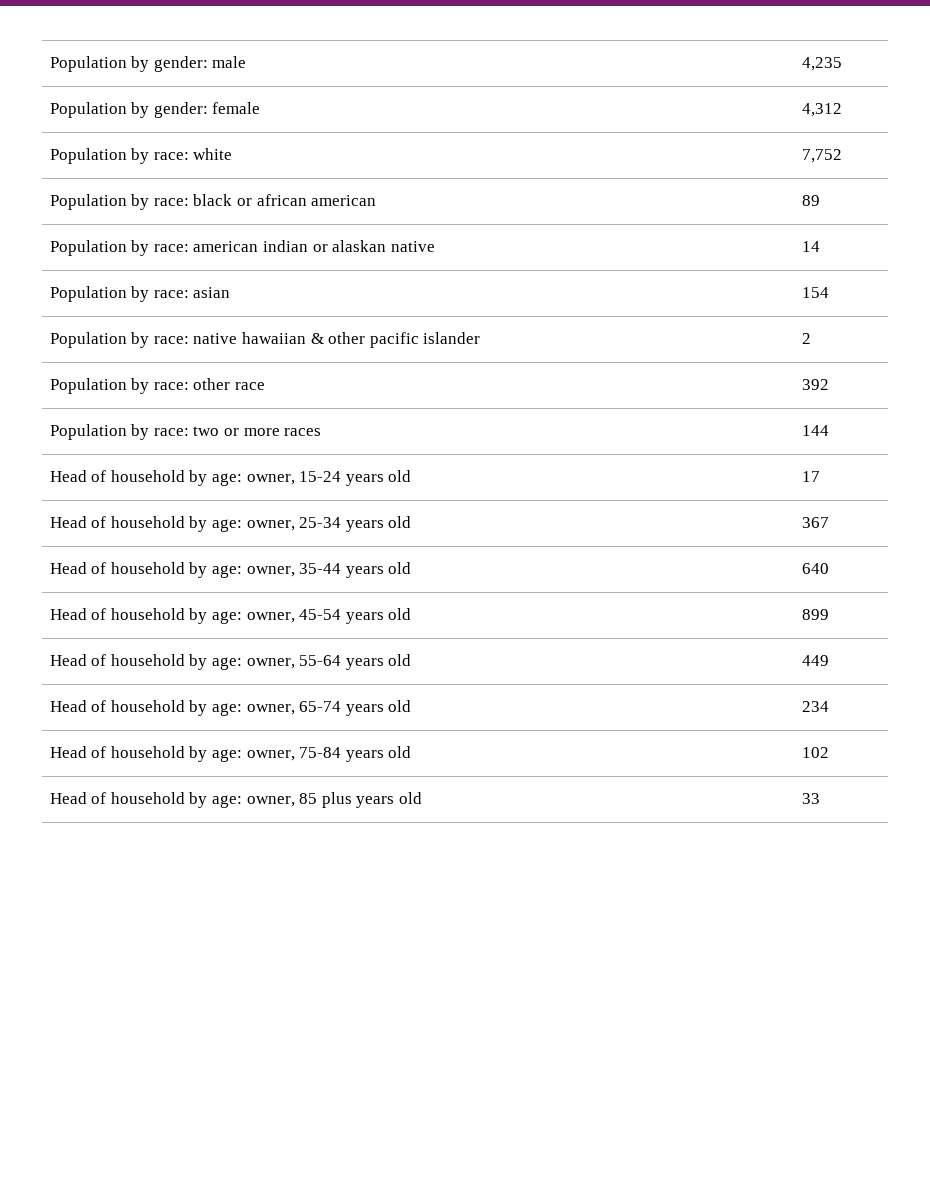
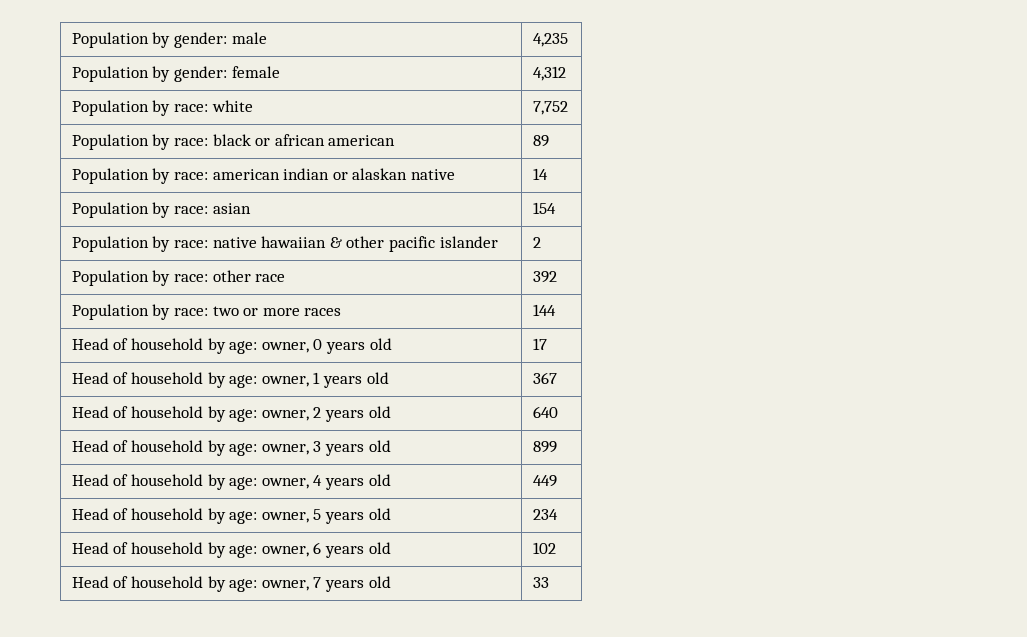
[299,471,342,482] 15-24 -> [313,339,323,350] 0
[299,517,342,528] 25-34 -> [313,372,321,384] 1
[299,563,342,574] 35-44 -> [313,407,322,418] 2
[299,609,342,620] 45-54 -> [313,441,322,452] 3
[299,655,342,666] 55-64 -> [313,475,323,486] 4
[299,701,342,712] 65-74 -> [313,509,322,520] 5
[299,747,342,758] 75-84 -> [313,542,322,554] 6
[299,792,352,808] 85 plus -> [313,577,322,588] 7

